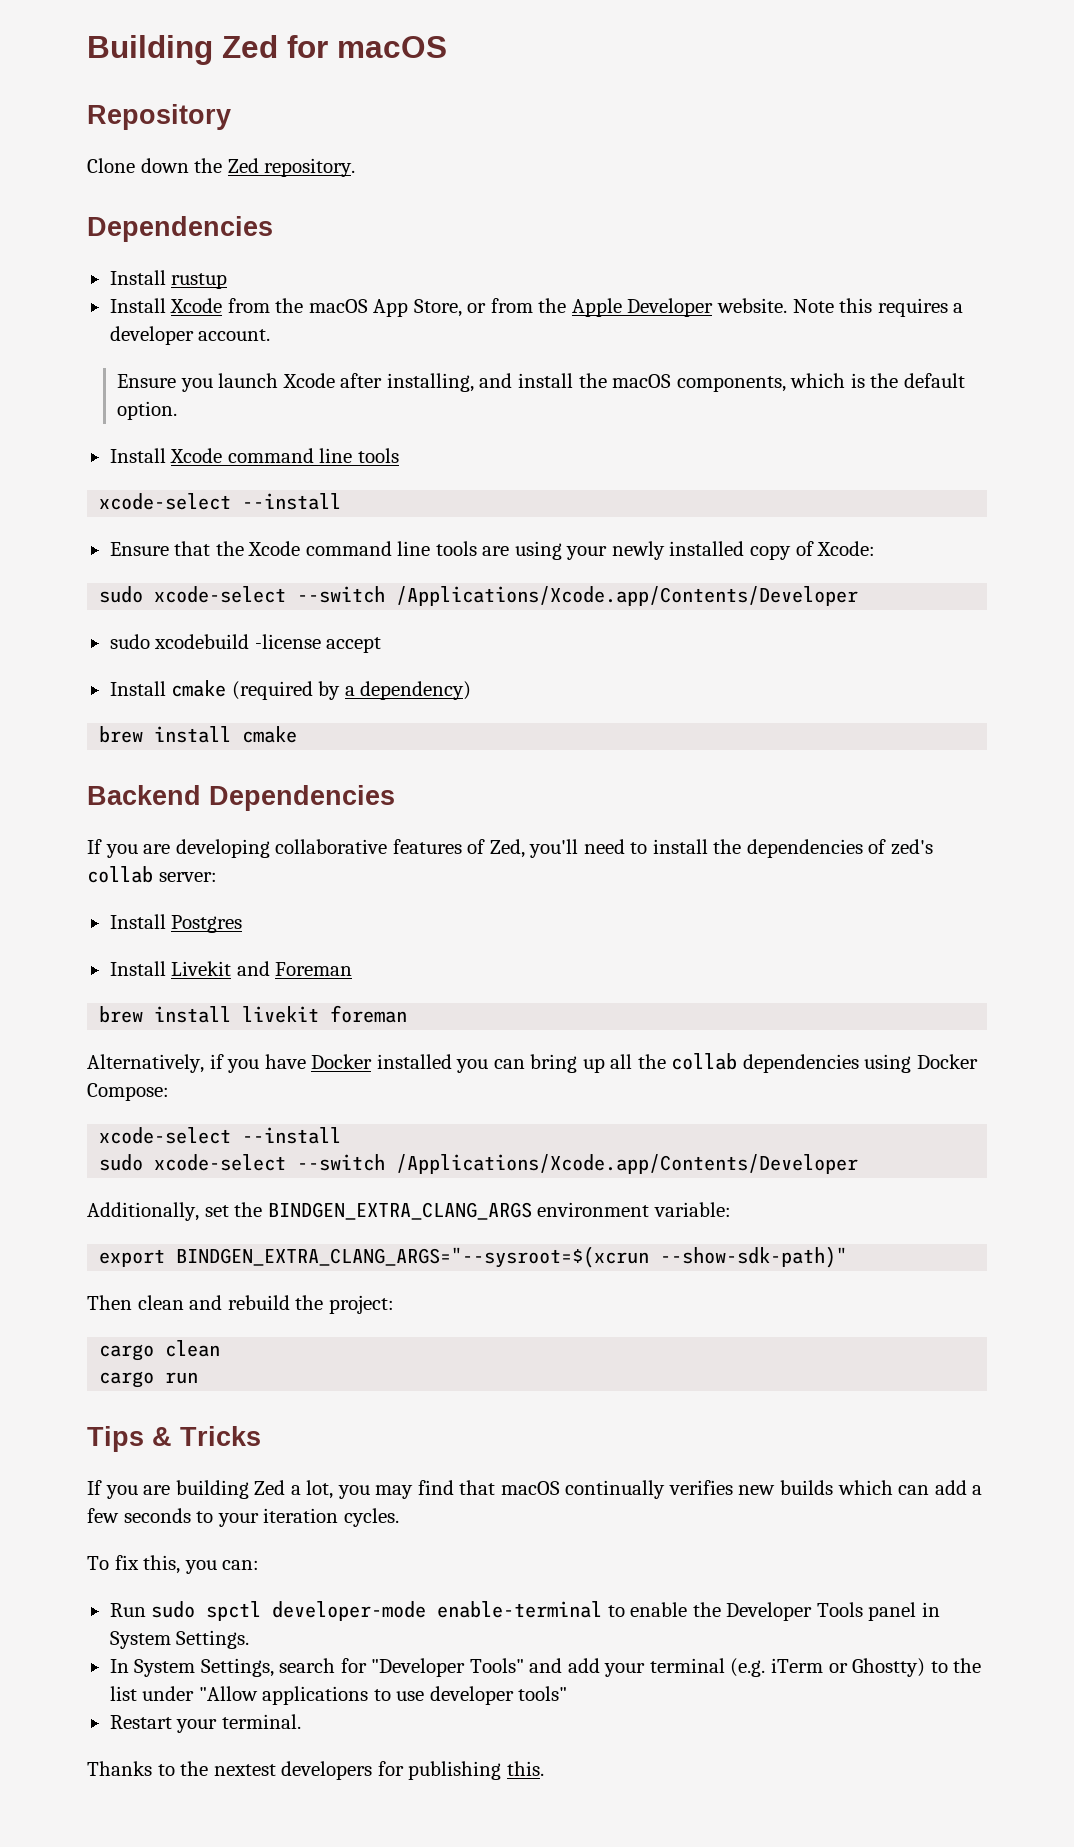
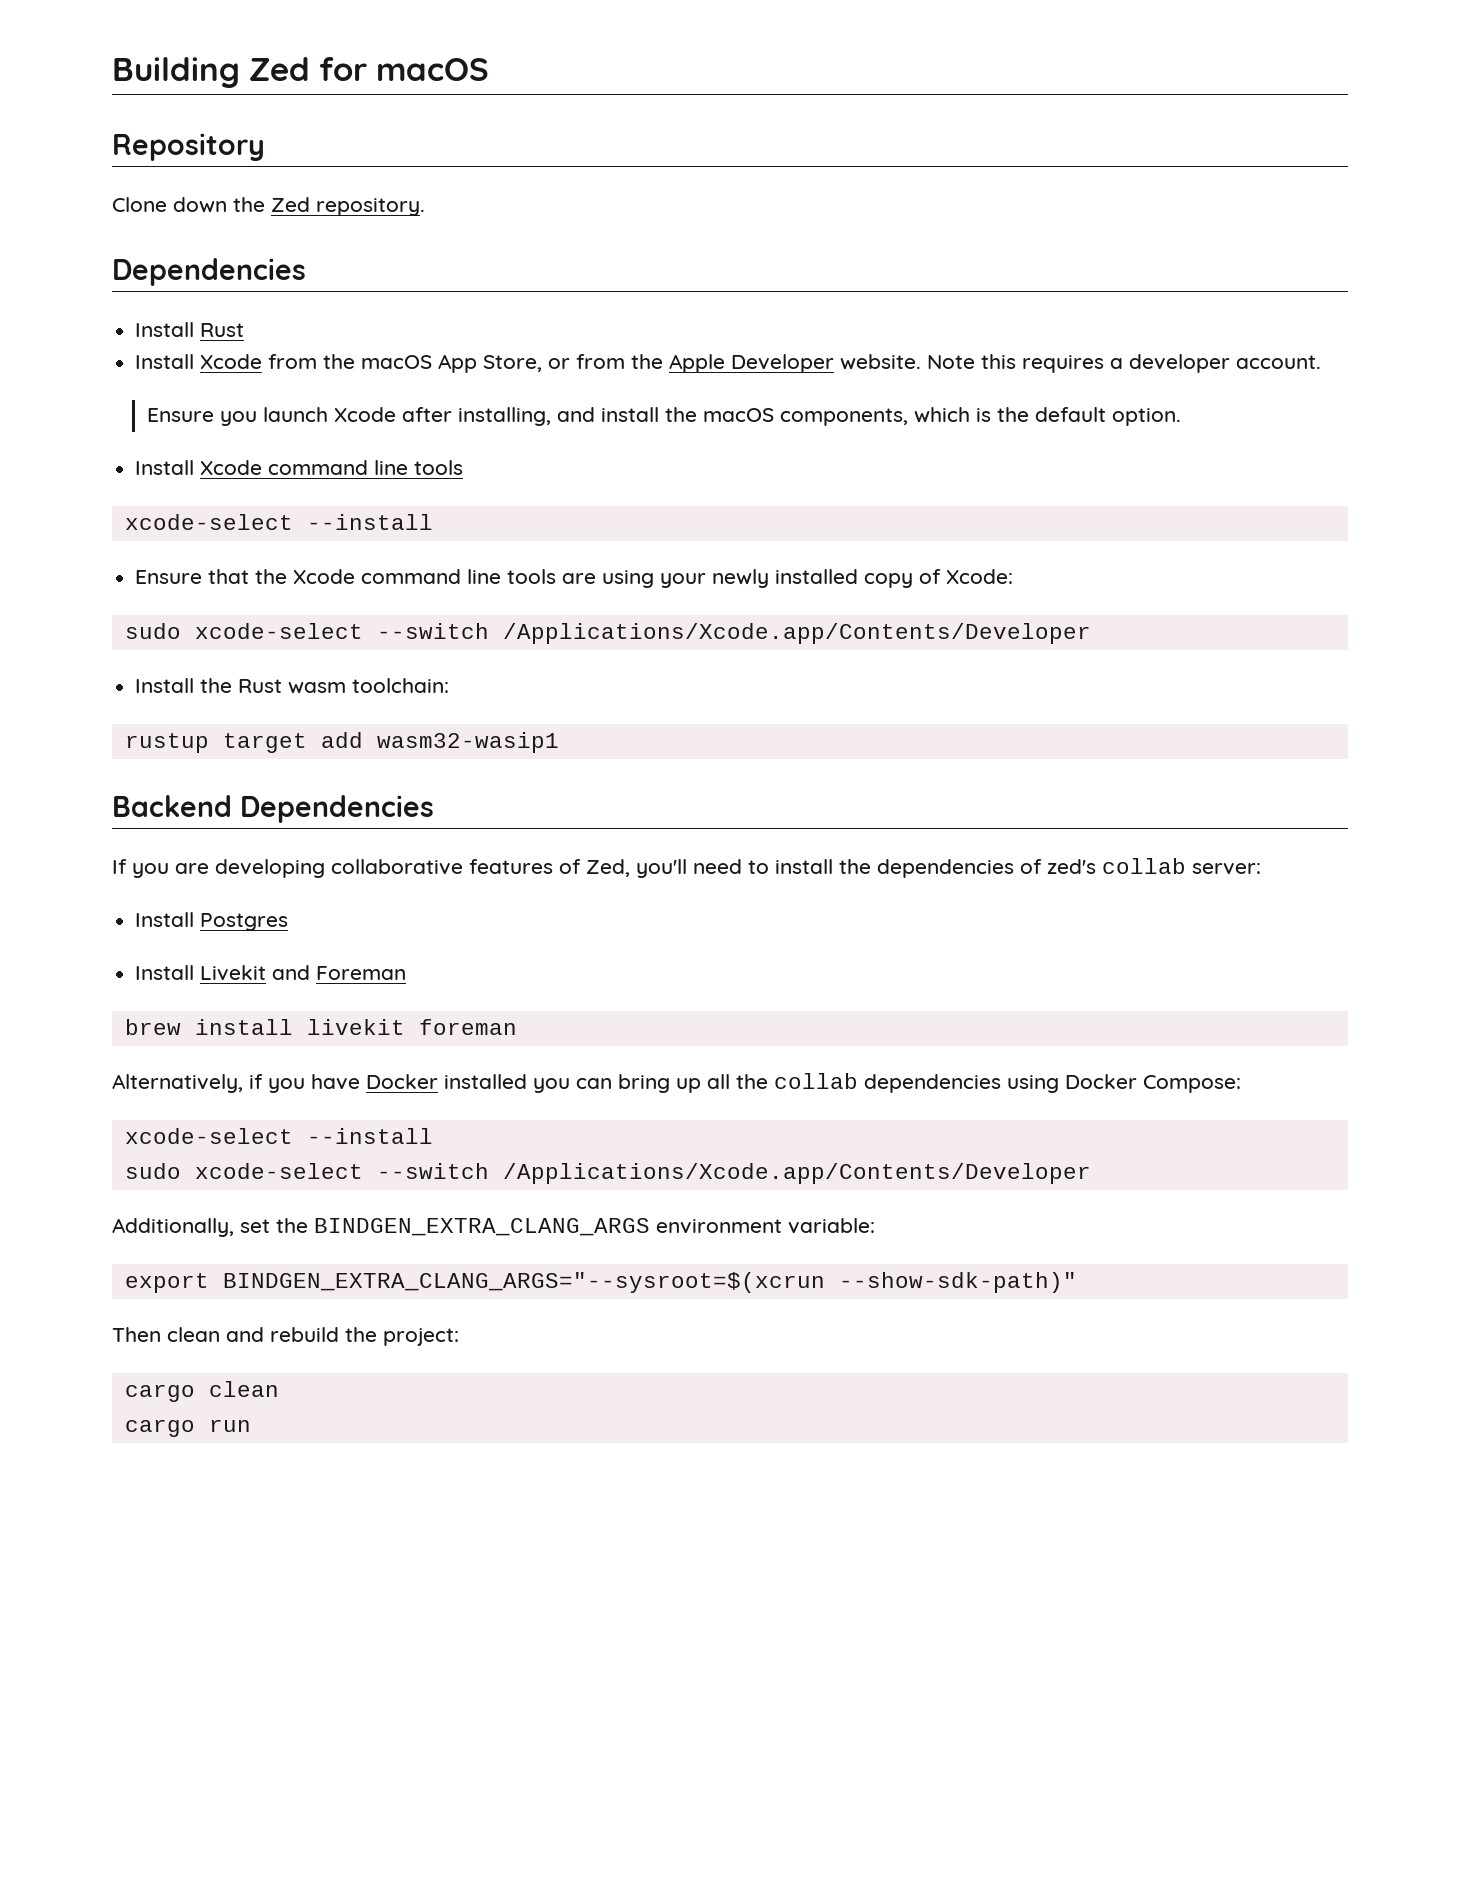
[171,273,228,289] rustup -> [200,323,245,337] Rust
[109,634,382,653] [109,680,472,700] [99,726,298,743] sudo xcodebuild -license accept // Install cmake (required by a dependency) // brew install cmake -> [135,678,450,694] [124,732,559,753] Install the Rust wasm toolchain: // rustup target add wasm32-wasip1
[87,1426,261,1452] [87,1480,983,1499] [87,1508,399,1527] [87,1555,260,1574] [109,1601,940,1621] [109,1630,250,1649] [109,1658,982,1677] [109,1686,568,1705] [109,1714,301,1733] [87,1761,544,1780] // Tips & Tricks // If you are building Zed a lot, you may find that macOS continually verifies new builds which can add a few seconds to your iteration cycles. // To fix this, you can: // Run sudo spctl developer-mode enable-terminal to enable the Developer Tools panel in System Settings. // In System Settings, search for "Developer Tools" and add your terminal (e.g. iTerm or Ghostty) to the list under "Allow applications to use developer tools" // Restart your terminal. // Thanks to the nextest developers for publishing this. -> (251, 1425) none

